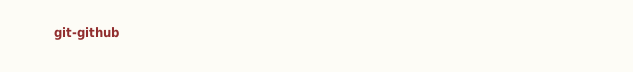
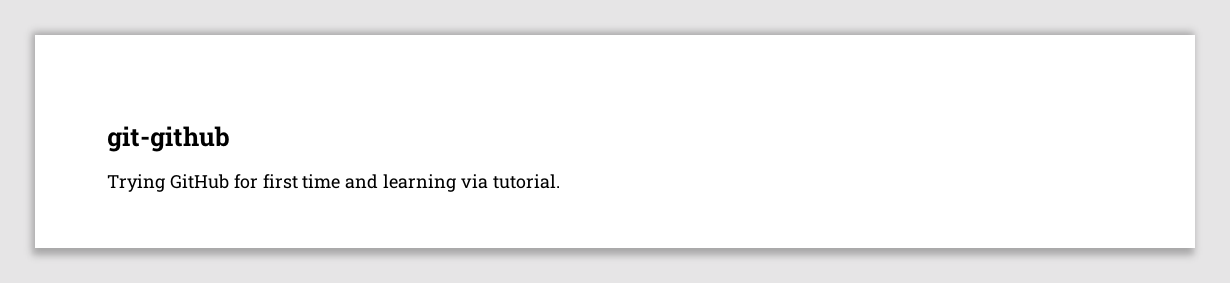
(119, 33) none -> [107,174,560,192] // Trying GitHub for first time and learning via tutorial.

